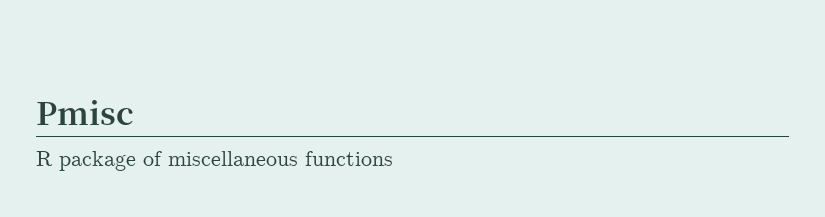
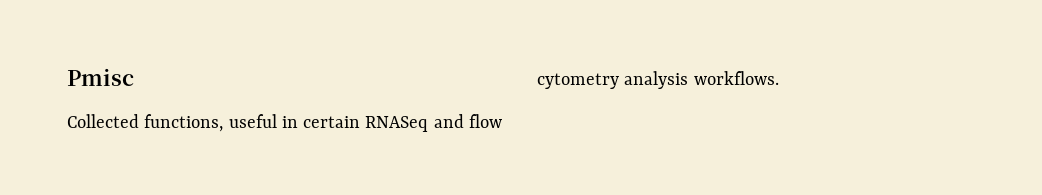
[36,151,393,171] R package of miscellaneous functions -> [67,114,502,132] [537,71,779,89] Collected functions, useful in certain RNASeq and flow cytometry analysis workflows.

